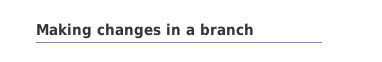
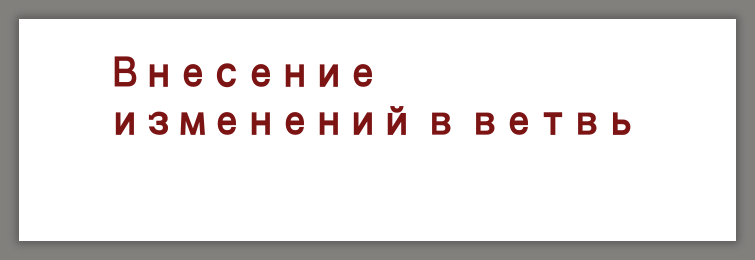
[36,23,254,39] Making changes in a branch -> [108,56,380,88] [108,106,639,135] Внесение изменений в ветвь

